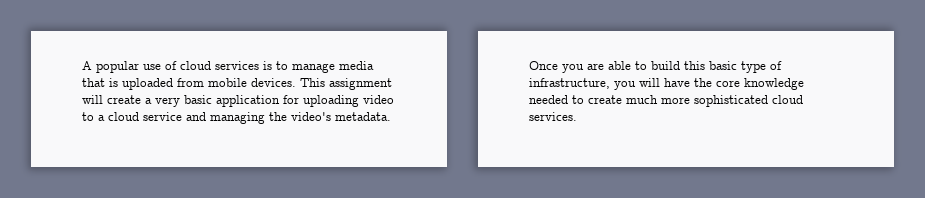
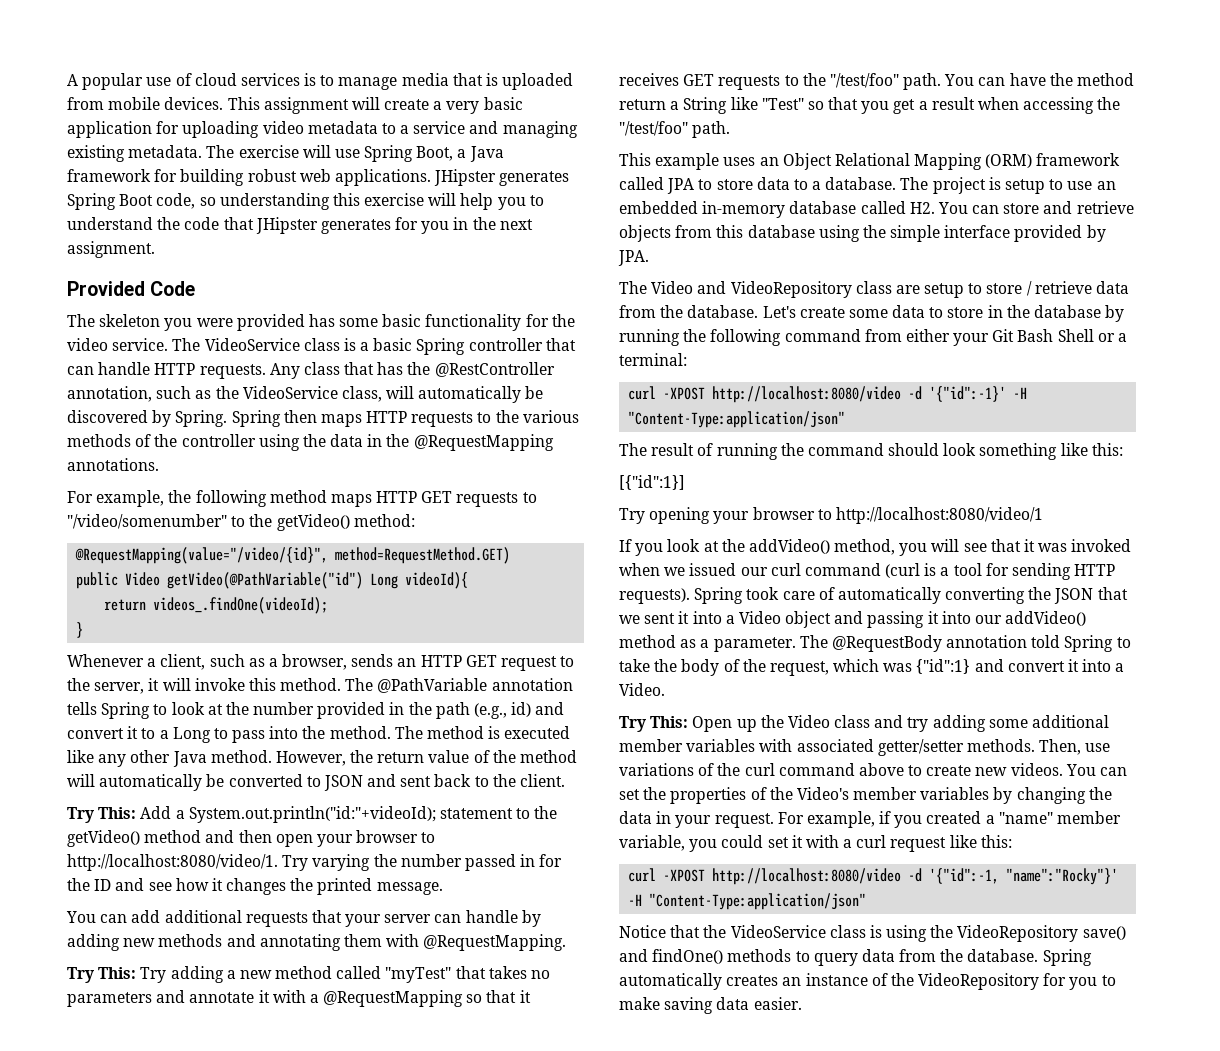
[82,112,139,121] to a cloud -> [307,121,410,134] metadata to a
[269,112,391,121] [529,61,782,73] [529,78,804,90] [529,95,803,107] [529,112,577,121] the video's metadata. Once you are able to build this basic type of infrastructure, you will have the core knowledge needed to create much more sophisticated cloud services. -> [67,145,504,162] [67,169,570,186] [67,193,544,210] [67,217,533,234] [67,241,155,258] [67,281,196,296] [67,314,575,331] [67,338,576,355] [67,362,555,379] [67,386,544,403] [67,410,579,427] [67,434,554,451] [67,458,159,471] [67,490,537,507] [67,514,415,531] [75,547,511,564] [76,572,469,589] [104,597,329,614] [76,622,84,638] [67,654,575,671] [67,678,573,694] [67,702,565,719] [67,726,571,743] [67,750,578,767] [67,774,566,791] [67,806,558,823] [67,830,436,847] [67,854,563,871] [67,878,443,895] [66,910,541,927] [67,934,567,951] [67,966,551,983] [67,990,531,1007] [619,73,1135,90] [619,97,1121,114] [619,121,731,138] [619,153,1121,170] [619,177,1116,194] [619,201,1134,218] [619,225,1106,242] [618,250,649,266] [619,281,1130,298] [619,305,1125,322] [619,329,1128,346] [619,353,687,366] [628,386,1028,403] [628,411,846,428] [619,443,1123,460] [619,475,685,490] [619,507,1043,524] [619,539,1132,556] [619,563,1116,580] [619,587,1128,604] [619,611,1087,628] [619,635,1131,652] [619,659,1125,676] [619,683,665,696] [619,715,1110,732] [619,739,1111,756] [619,763,1128,776] [619,787,1112,804] [619,811,1122,828] [619,835,1012,852] [628,868,1119,885] [628,893,867,910] [619,925,1126,942] [619,949,1092,966] [619,973,1116,990] [619,997,802,1014] existing metadata. The exercise will use Spring Boot, a Java framework for building robust web applications. JHipster generates Spring Boot code, so understanding this exercise will help you to understand the code that JHipster generates for you in the next assignment. // Provided Code // The skeleton you were provided has some basic functionality for the video service. The VideoService class is a basic Spring controller that can handle HTTP requests. Any class that has the @RestController annotation, such as the VideoService class, will automatically be discovered by Spring. Spring then maps HTTP requests to the various methods of the controller using the data in the @RequestMapping annotations. // For example, the following method maps HTTP GET requests to "/video/somenumber" to the getVideo() method: // @RequestMapping(value="/video/{id}", method=RequestMethod.GET) // public Video getVideo(@PathVariable("id") Long videoId){ // return videos_.findOne(videoId); // } // Whenever a client, such as a browser, sends an HTTP GET request to the server, it will invoke this method. The @PathVariable annotation tells Spring to look at the number provided in the path (e.g., id) and convert it to a Long to pass into the method. The method is executed like any other Java method. However, the return value of the method will automatically be converted to JSON and sent back to the client. // Try This: Add a System.out.println("id:"+videoId); statement to the getVideo() method and then open your browser to http://localhost:8080/video/1. Try varying the number passed in for the ID and see how it changes the printed message. // You can add additional requests that your server can handle by adding new methods and annotating them with @RequestMapping. // Try This: Try adding a new method called "myTest" that takes no parameters and annotate it with a @RequestMapping so that it receives GET requests to the "/test/foo" path. You can have the method return a String like "Test" so that you get a result when accessing the "/test/foo" path. // This example uses an Object Relational Mapping (ORM) framework called JPA to store data to a database. The project is setup to use an embedded in-memory database called H2. You can store and retrieve objects from this database using the simple interface provided by JPA. // The Video and VideoRepository class are setup to store / retrieve data from the database. Let's create some data to store in the database by running the following command from either your Git Bash Shell or a terminal: // curl -XPOST http://localhost:8080/video -d '{"id":-1}' -H "Content-Type:application/json" // The result of running the command should look something like this: // [{"id":1}] // Try opening your browser to http://localhost:8080/video/1 // If you look at the addVideo() method, you will see that it was invoked when we issued our curl command (curl is a tool for sending HTTP requests). Spring took care of automatically converting the JSON that we sent it into a Video object and passing it into our addVideo() method as a parameter. The @RequestBody annotation told Spring to take the body of the request, which was {"id":1} and convert it into a Video. // Try This: Open up the Video class and try adding some additional member variables with associated getter/setter methods. Then, use variations of the curl command above to create new videos. You can set the properties of the Video's member variables by changing the data in your request. For example, if you created a "name" member variable, you could set it with a curl request like this: // curl -XPOST http://localhost:8080/video -d '{"id":-1, "name":"Rocky"}' -H "Content-Type:application/json" // Notice that the VideoService class is using the VideoRepository save() and findOne() methods to query data from the database. Spring automatically creates an instance of the VideoRepository for you to make saving data easier.

